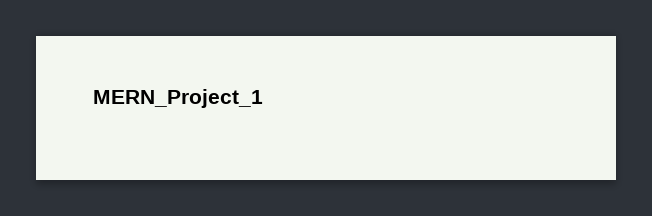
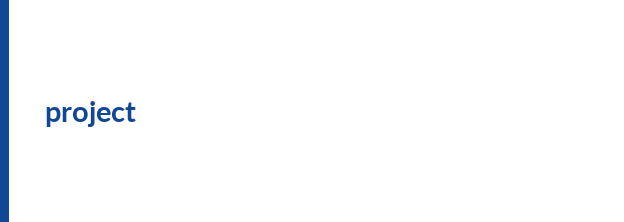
[93,89,263,108] MERN_Project_1 -> [45,101,136,127] project

